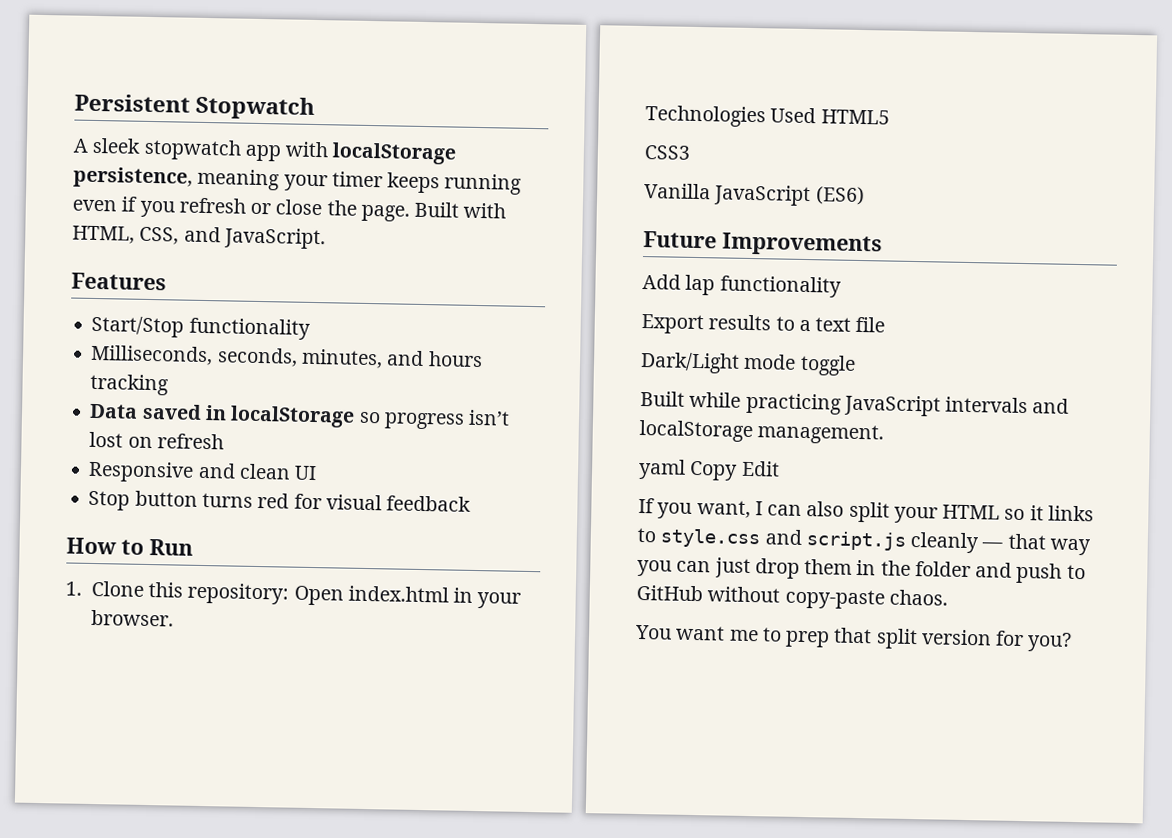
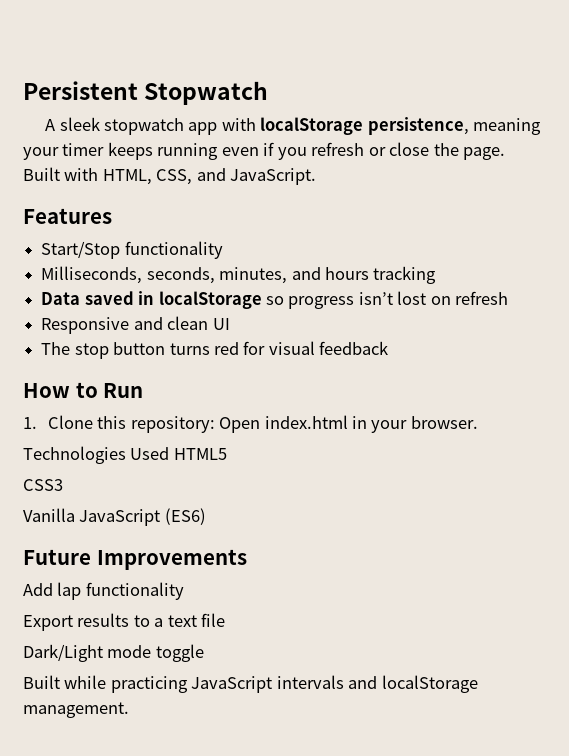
[88,490,131,511] Stop -> [41,342,109,359] The stop
[638,458,780,481] [638,497,1094,524] [637,527,1091,556] [637,557,1086,584] [636,584,948,610] [634,624,1073,652] // yaml Copy Edit // If you want, I can also split your HTML so it links to style.css and script.js cleanly — that way you can just drop them in the folder and push to GitHub without copy-paste chaos. // You want me to prep that split version for you? -> (129, 710) none

